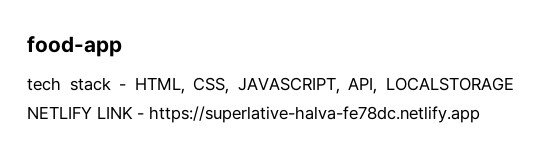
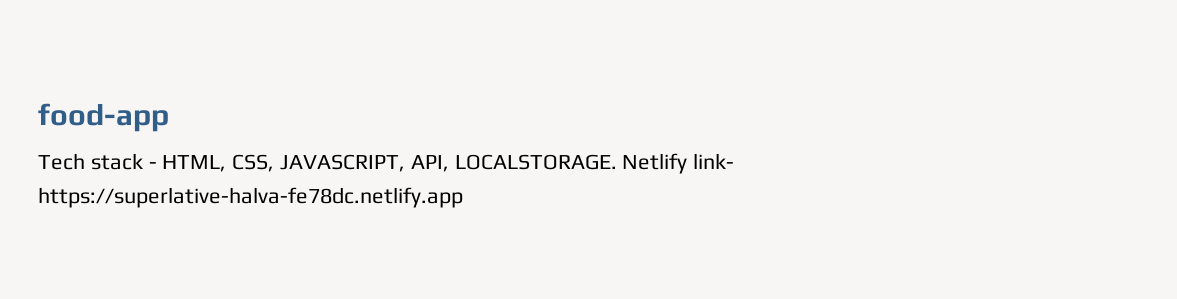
[27,77,61,91] tech -> [38,153,85,170] Tech
[386,77,514,91] [27,106,145,119] LOCALSTORAGE NETLIFY LINK - -> [454,153,735,174] LOCALSTORAGE. Netlify link-

